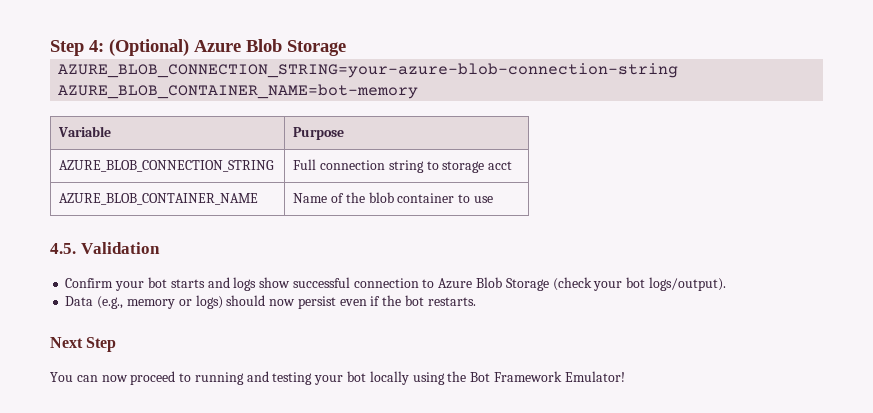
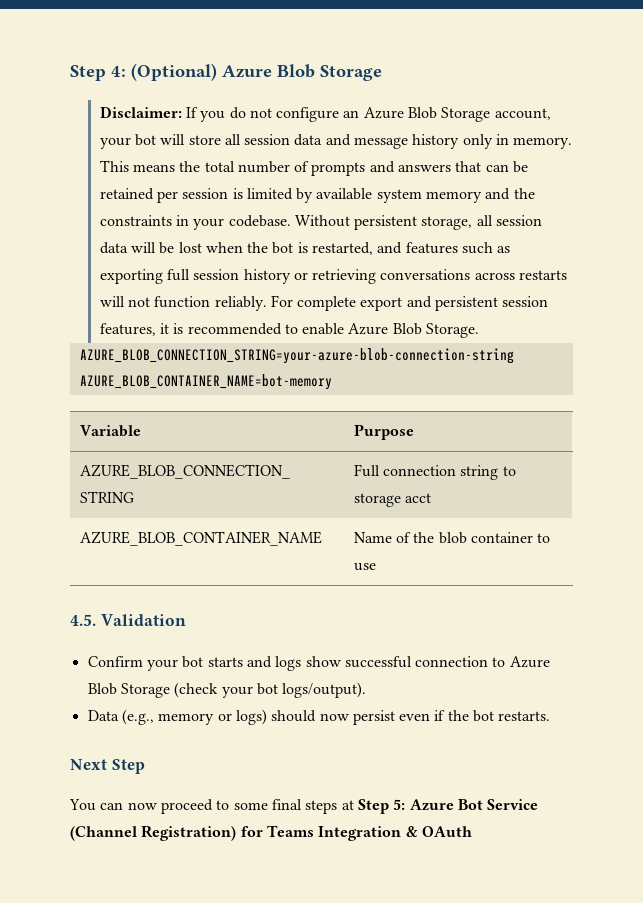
(346, 48) none -> [99,106,551,122] [99,134,573,149] [99,160,529,176] [99,188,535,203] [99,215,543,230] [99,242,511,255] [99,269,568,284] [99,295,549,311] [99,323,480,338] // Disclaimer: If you do not configure an Azure Blob Storage account, your bot will store all session data and message history only in memory. This means the total number of prompts and answers that can be retained per session is limited by available system memory and the constraints in your codebase. Without persistent storage, all session data will be lost when the bot is restarted, and features such as exporting full session history or retrieving conversations across restarts will not function reliably. For complete export and persistent session features, it is recommended to enable Azure Blob Storage.
[194,371,625,385] running and testing your bot locally using the Bot Framework Emulator! -> [233,799,539,814] [70,825,472,841] some final steps at Step 5: Azure Bot Service (Channel Registration) for Teams Integration & OAuth

